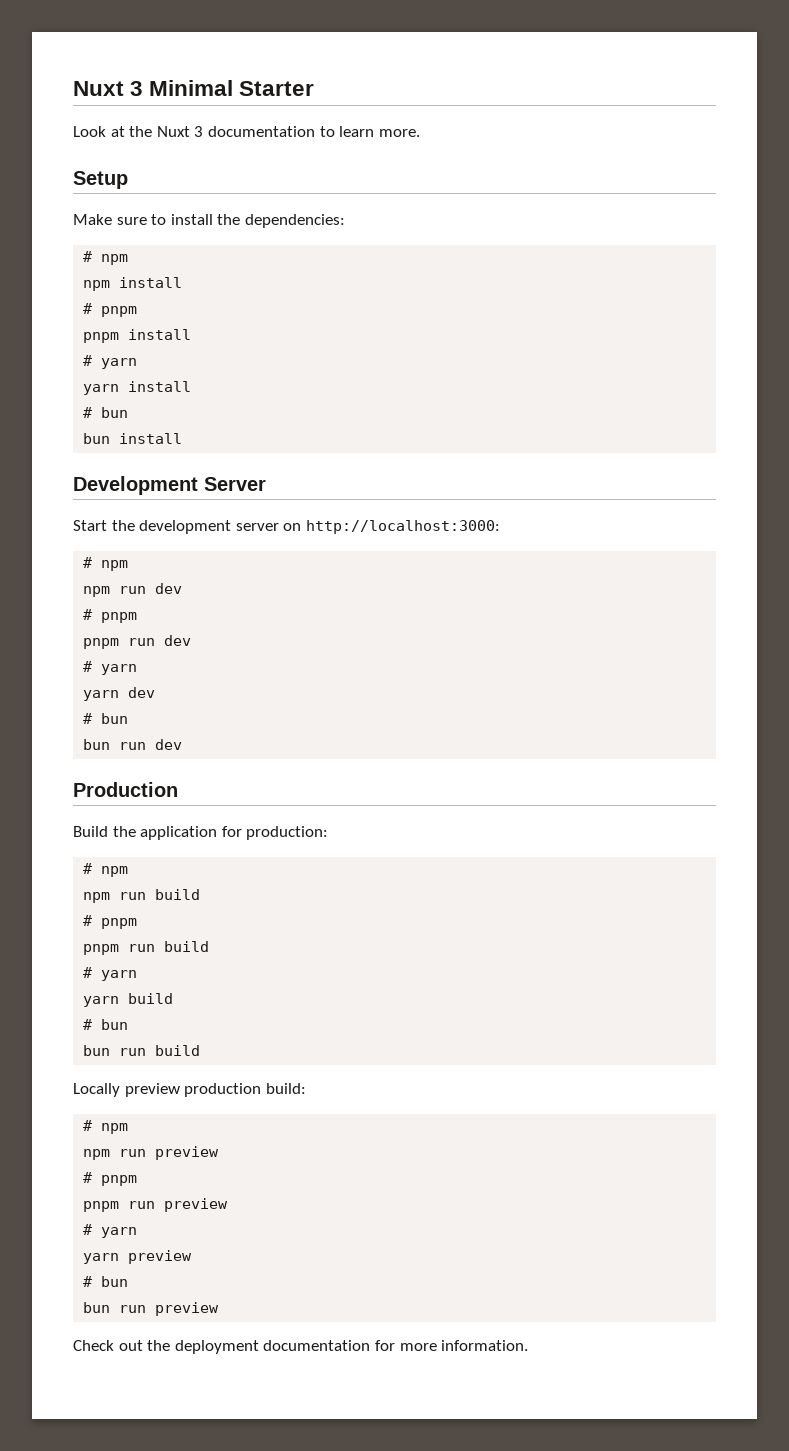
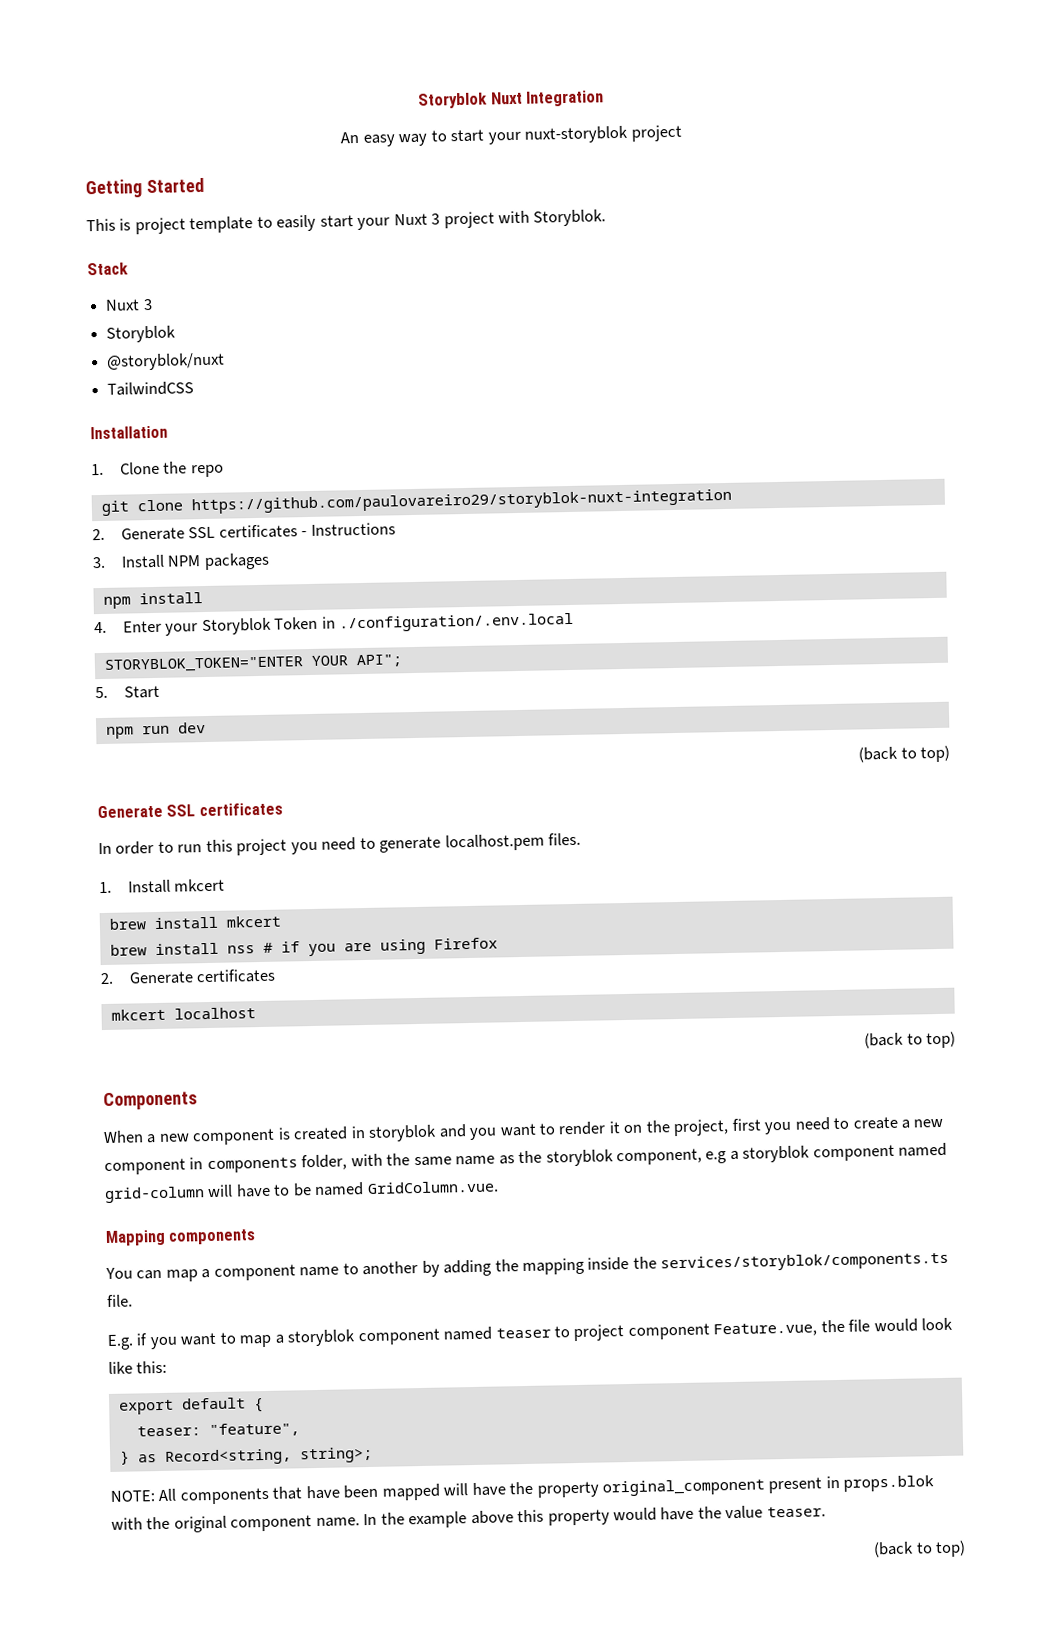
[73,80,315,96] [73,126,420,137] [73,171,128,189] [73,214,345,228] [83,251,129,265] [83,277,183,291] [83,303,138,317] [83,329,192,343] [83,355,138,369] [83,381,192,395] [83,407,129,418] [83,433,183,444] [73,476,266,495] [73,520,500,534] [83,557,129,571] [83,583,183,597] [83,609,138,623] [83,635,192,649] [83,661,138,675] [83,687,156,701] [83,713,129,724] [83,739,183,750] [73,782,178,797] [73,826,329,840] [83,863,129,877] [83,889,201,903] [83,915,138,929] [83,941,210,955] [83,967,138,981] [83,993,174,1007] [83,1019,129,1030] [83,1045,201,1056] [73,1083,306,1097] [83,1120,129,1134] [83,1146,220,1160] [83,1172,138,1186] [83,1198,229,1212] [83,1224,138,1238] [83,1250,193,1264] [83,1276,129,1287] [83,1302,220,1316] [73,1340,529,1354] Nuxt 3 Minimal Starter // Look at the Nuxt 3 documentation to learn more. // Setup // Make sure to install the dependencies: // # npm // npm install // # pnpm // pnpm install // # yarn // yarn install // # bun // bun install // Development Server // Start the development server on http://localhost:3000: // # npm // npm run dev // # pnpm // pnpm run dev // # yarn // yarn dev // # bun // bun run dev // Production // Build the application for production: // # npm // npm run build // # pnpm // pnpm run build // # yarn // yarn build // # bun // bun run build // Locally preview production build: // # npm // npm run preview // # pnpm // pnpm run preview // # yarn // yarn preview // # bun // bun run preview // Check out the deployment documentation for more information. -> [418,90,604,109] [340,124,682,147] [85,177,204,199] [86,209,607,235] [87,262,129,276] [105,298,153,311] [106,325,177,343] [106,352,226,371] [107,381,195,396] [90,425,168,440] [91,461,224,478] [100,488,732,516] [92,522,396,541] [92,552,270,571] [102,592,203,609] [94,612,575,636] [103,654,402,673] [95,685,160,699] [105,722,206,739] [858,745,951,763] [97,802,283,819] [98,832,582,856] [99,878,226,894] [108,915,281,930] [109,937,498,957] [100,968,277,985] [110,1007,256,1021] [864,1031,957,1049] [103,1091,198,1111] [103,1116,944,1146] [104,1142,948,1176] [104,1180,499,1204] [105,1229,257,1247] [105,1251,950,1282] [107,1294,133,1308] [107,1317,954,1350] [108,1360,168,1374] [118,1397,264,1415] [136,1422,300,1438] [119,1446,373,1466] [110,1475,935,1505] [111,1505,826,1533] [873,1540,967,1558] Storyblok Nuxt Integration // An easy way to start your nuxt-storyblok project // Getting Started // This is project template to easily start your Nuxt 3 project with Storyblok. // Stack // Nuxt 3 // Storyblok // @storyblok/nuxt // TailwindCSS // Installation // 1. Clone the repo // git clone https://github.com/paulovareiro29/storyblok-nuxt-integration // 2. Generate SSL certificates - Instructions // 3. Install NPM packages // npm install // 4. Enter your Storyblok Token in ./configuration/.env.local // STORYBLOK_TOKEN="ENTER YOUR API"; // 5. Start // npm run dev // (back to top) // Generate SSL certificates // In order to run this project you need to generate localhost.pem files. // 1. Install mkcert // brew install mkcert // brew install nss # if you are using Firefox // 2. Generate certificates // mkcert localhost // (back to top) // Components // When a new component is created in storyblok and you want to render it on the project, first you need to create a new component in components folder, with the same name as the storyblok component, e.g a storyblok component named grid-column will have to be named GridColumn.vue. // Mapping components // You can map a component name to another by adding the mapping inside the services/storyblok/components.ts file. // E.g. if you want to map a storyblok component named teaser to project component Feature.vue, the file would look like this: // export default { // teaser: "feature", // } as Record<string, string>; // NOTE: All components that have been mapped will have the property original_component present in props.blok with the original component name. In the example above this property would have the value teaser. // (back to top)

